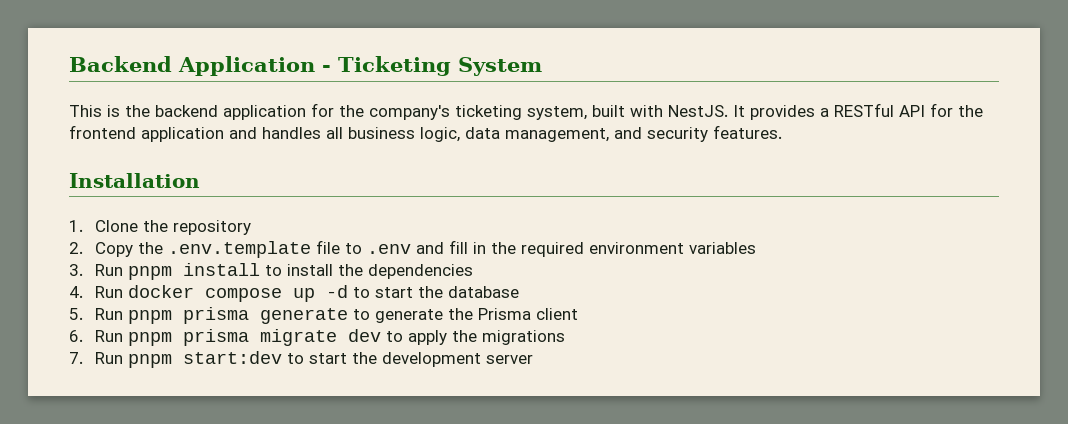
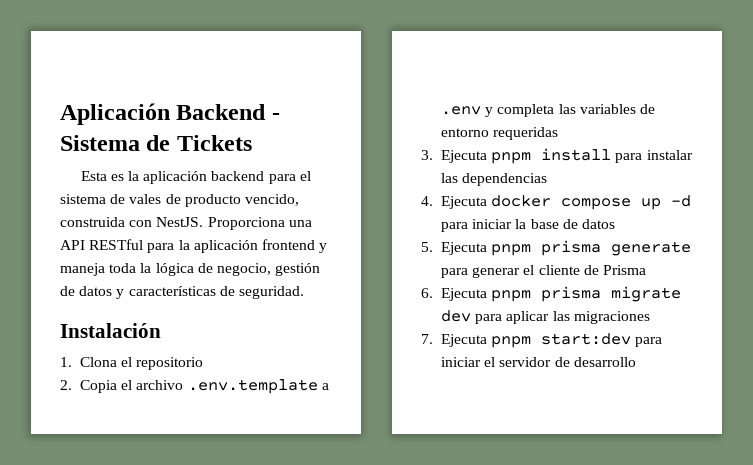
[69,56,542,76] [69,103,983,120] [69,125,782,142] [69,173,200,188] [69,220,252,235] [69,240,757,258] Backend Application - Ticketing System // This is the backend application for the company's ticketing system, built with NestJS. It provides a RESTful API for the frontend application and handles all business logic, data management, and security features. // Installation // 1. Clone the repository // 2. Copy the .env.template file to .env and fill in the required environment variables -> [60,103,280,125] [60,135,252,151] [80,171,311,184] [60,194,299,207] [60,217,312,230] [60,239,328,253] [60,263,321,276] [60,286,304,299] [60,323,161,338] [60,357,204,370] [60,379,329,394] [440,104,655,117] [440,127,559,140] Aplicación Backend - Sistema de Tickets // Esta es la aplicación backend para el sistema de vales de producto vencido, construida con NestJS. Proporciona una API RESTful para la aplicación frontend y maneja toda la lógica de negocio, gestión de datos y características de seguridad. // Instalación // 1. Clona el repositorio // 2. Copia el archivo .env.template a .env y completa las variables de entorno requeridas
[95,264,124,276] Run -> [440,150,487,163] Ejecuta
[265,264,474,279] to install the dependencies -> [615,150,693,163] [440,173,548,186] para instalar las dependencias
[95,286,124,298] Run -> [440,196,487,209] Ejecuta
[353,286,520,298] to start the database -> [440,219,615,232] para iniciar la base de datos
[95,308,124,320] Run -> [440,242,487,255] Ejecuta
[353,308,474,323] to generate the -> [440,265,599,278] para generar el cliente de
[536,308,579,320] client -> (646, 270) none
[95,330,124,342] Run -> [440,288,487,301] Ejecuta
[386,330,566,345] to apply the migrations -> [475,311,650,324] para aplicar las migraciones
[95,352,124,364] Run -> [440,334,487,347] Ejecuta
[287,352,534,367] to start the development server -> [635,337,663,347] [440,357,636,367] para iniciar el servidor de desarrollo

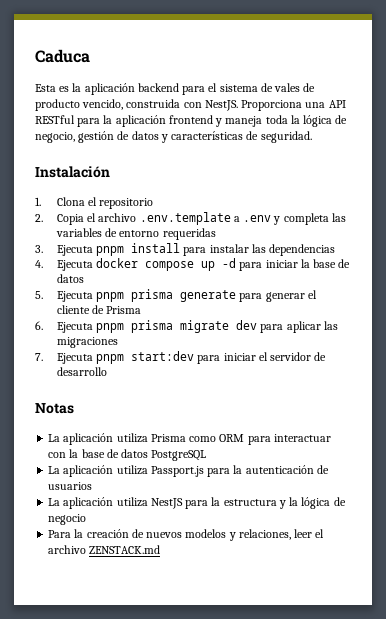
[60,103,280,125] [60,135,252,151] Aplicación Backend - Sistema de Tickets -> [35,49,90,63] Caduca
(636, 362) none -> [35,403,74,414] [48,433,331,445] [48,449,207,461] [48,465,329,477] [48,482,93,490] [48,497,346,509] [48,514,87,525] [48,529,325,541] [48,545,161,554] // Notas // La aplicación utiliza Prisma como ORM para interactuar con la base de datos PostgreSQL // La aplicación utiliza Passport.js para la autenticación de usuarios // La aplicación utiliza NestJS para la estructura y la lógica de negocio // Para la creación de nuevos modelos y relaciones, leer el archivo ZENSTACK.md

